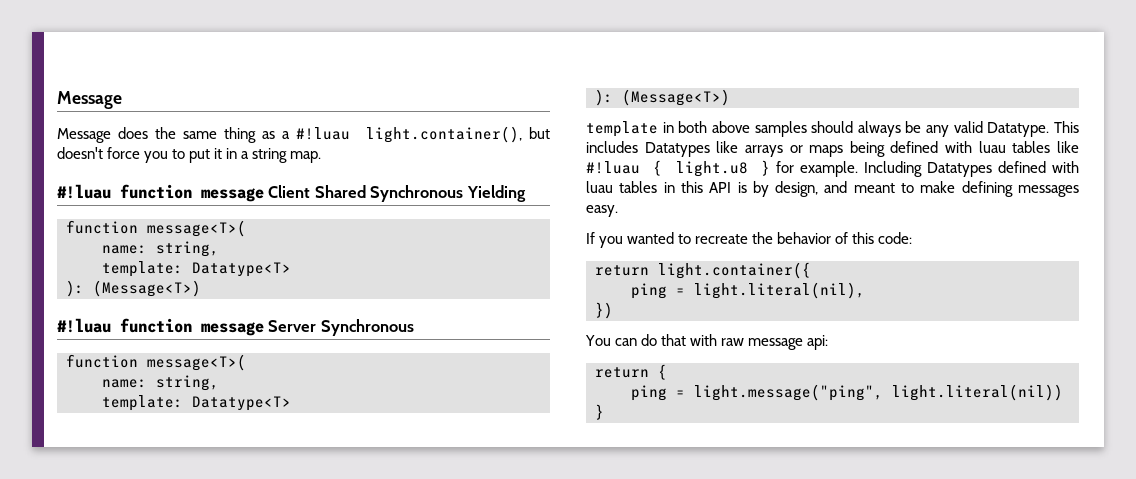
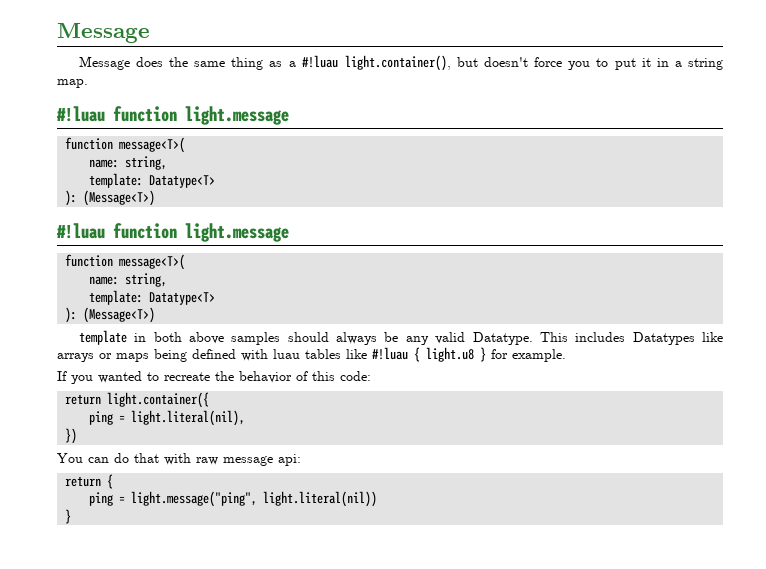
[201,185,526,202] message Client Shared Synchronous Yielding -> [185,106,289,125] light.message
[201,319,414,336] message Server Synchronous -> [185,223,289,242] light.message
[864,161,1079,177] [586,181,1079,197] [586,205,618,217] Including Datatypes defined with luau tables in this API is by design, and meant to make defining messages easy. -> (566, 355) none

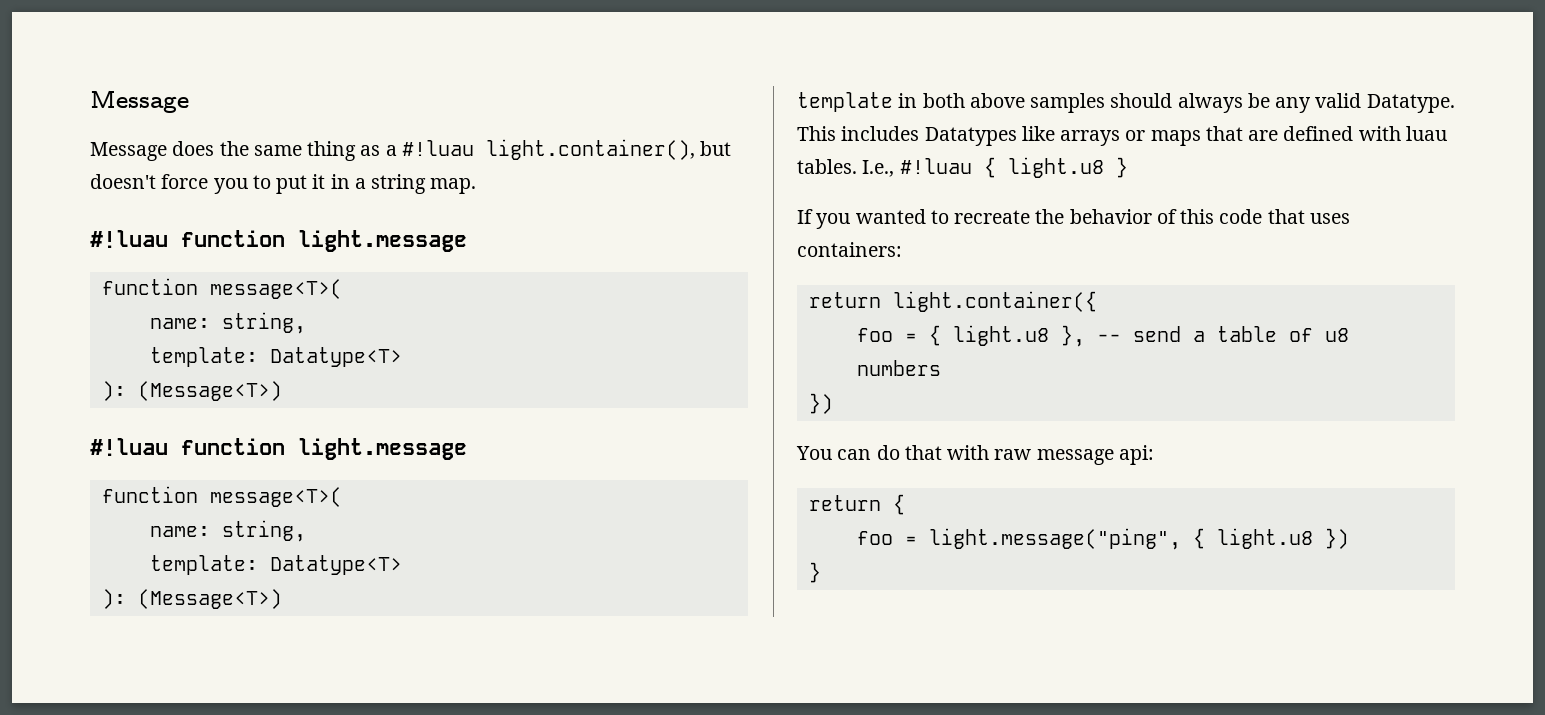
[154,349,187,362] being -> [1205,126,1279,141] that are
[305,349,367,359] tables like -> [797,159,895,177] tables. I.e.,
[491,349,566,362] for example. -> (1128, 167) none
[340,371,371,381] [65,392,210,408] [89,410,246,426] code: // return light.container({ // ping = light.literal(nil), -> [1219,209,1350,224] [797,242,902,257] [808,291,1097,312] [856,325,1349,347] [856,360,941,376] code that uses containers: // return light.container({ // foo = { light.u8 }, -- send a table of u8 numbers
[89,492,114,506] ping -> [856,531,893,545] foo
[263,491,378,507] light.literal(nil)) -> [1192,528,1349,549] { light.u8 })

